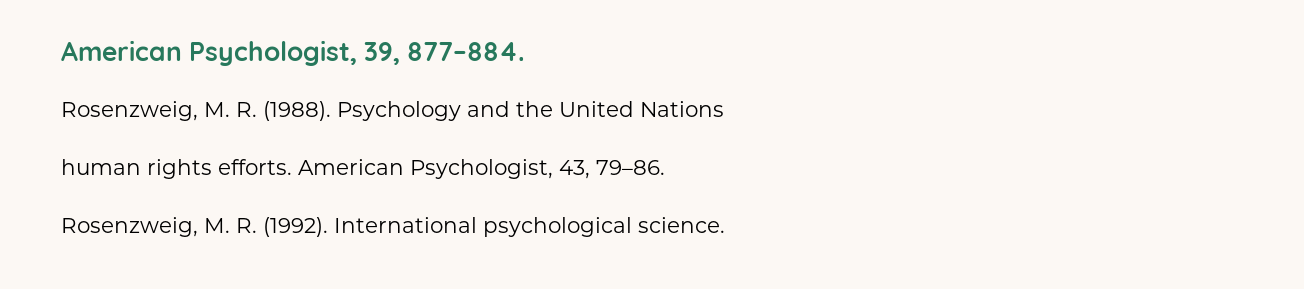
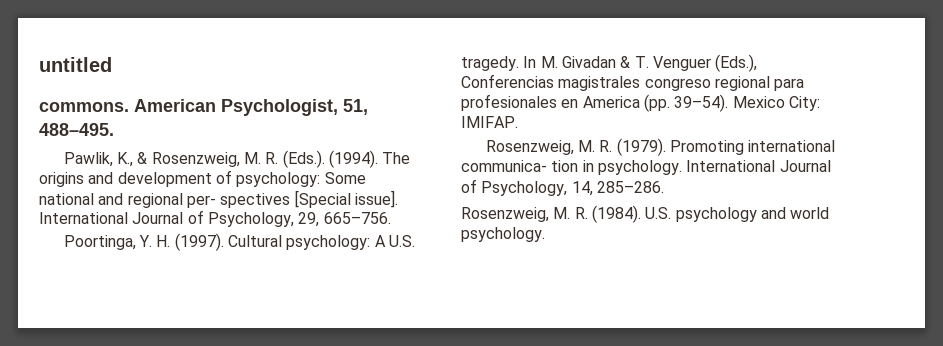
[61,40,526,66] [61,101,724,121] [61,159,665,179] [61,217,725,237] American Psychologist, 39, 877–884. // Rosenzweig, M. R. (1988). Psychology and the United Nations // human rights efforts. American Psychologist, 43, 79–86. // Rosenzweig, M. R. (1992). International psychological science. -> [39,57,112,72] [39,99,368,116] [39,123,114,136] [63,150,411,168] [39,170,366,187] [39,190,398,208] [39,210,391,227] [63,233,416,251] [461,54,758,72] [461,74,805,91] [461,94,820,112] [461,116,518,128] [485,138,836,156] [461,160,831,175] [461,179,664,196] [461,205,830,223] [461,227,545,242] untitled // commons. American Psychologist, 51, 488–495. // Pawlik, K., & Rosenzweig, M. R. (Eds.). (1994). The origins and development of psychology: Some national and regional per- spectives [Special issue]. International Journal of Psychology, 29, 665–756. // Poortinga, Y. H. (1997). Cultural psychology: A U.S. tragedy. In M. Givadan & T. Venguer (Eds.), Conferencias magistrales congreso regional para profesionales en America (pp. 39–54). Mexico City: IMIFAP. // Rosenzweig, M. R. (1979). Promoting international communica- tion in psychology. International Journal of Psychology, 14, 285–286. // Rosenzweig, M. R. (1984). U.S. psychology and world psychology.

